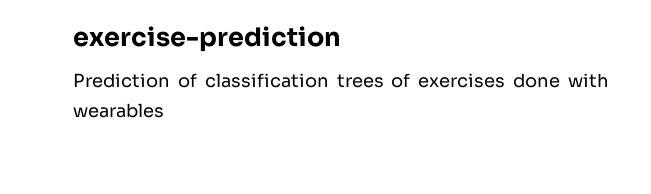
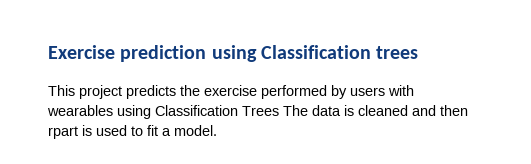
[73,26,341,52] [73,73,609,88] [73,103,164,118] exercise-prediction // Prediction of classification trees of exercises done with wearables -> [48,45,419,62] [48,85,414,99] [47,105,468,119] [48,125,217,139] Exercise prediction using Classification trees // This project predicts the exercise performed by users with wearables using Classification Trees The data is cleaned and then rpart is used to fit a model.

